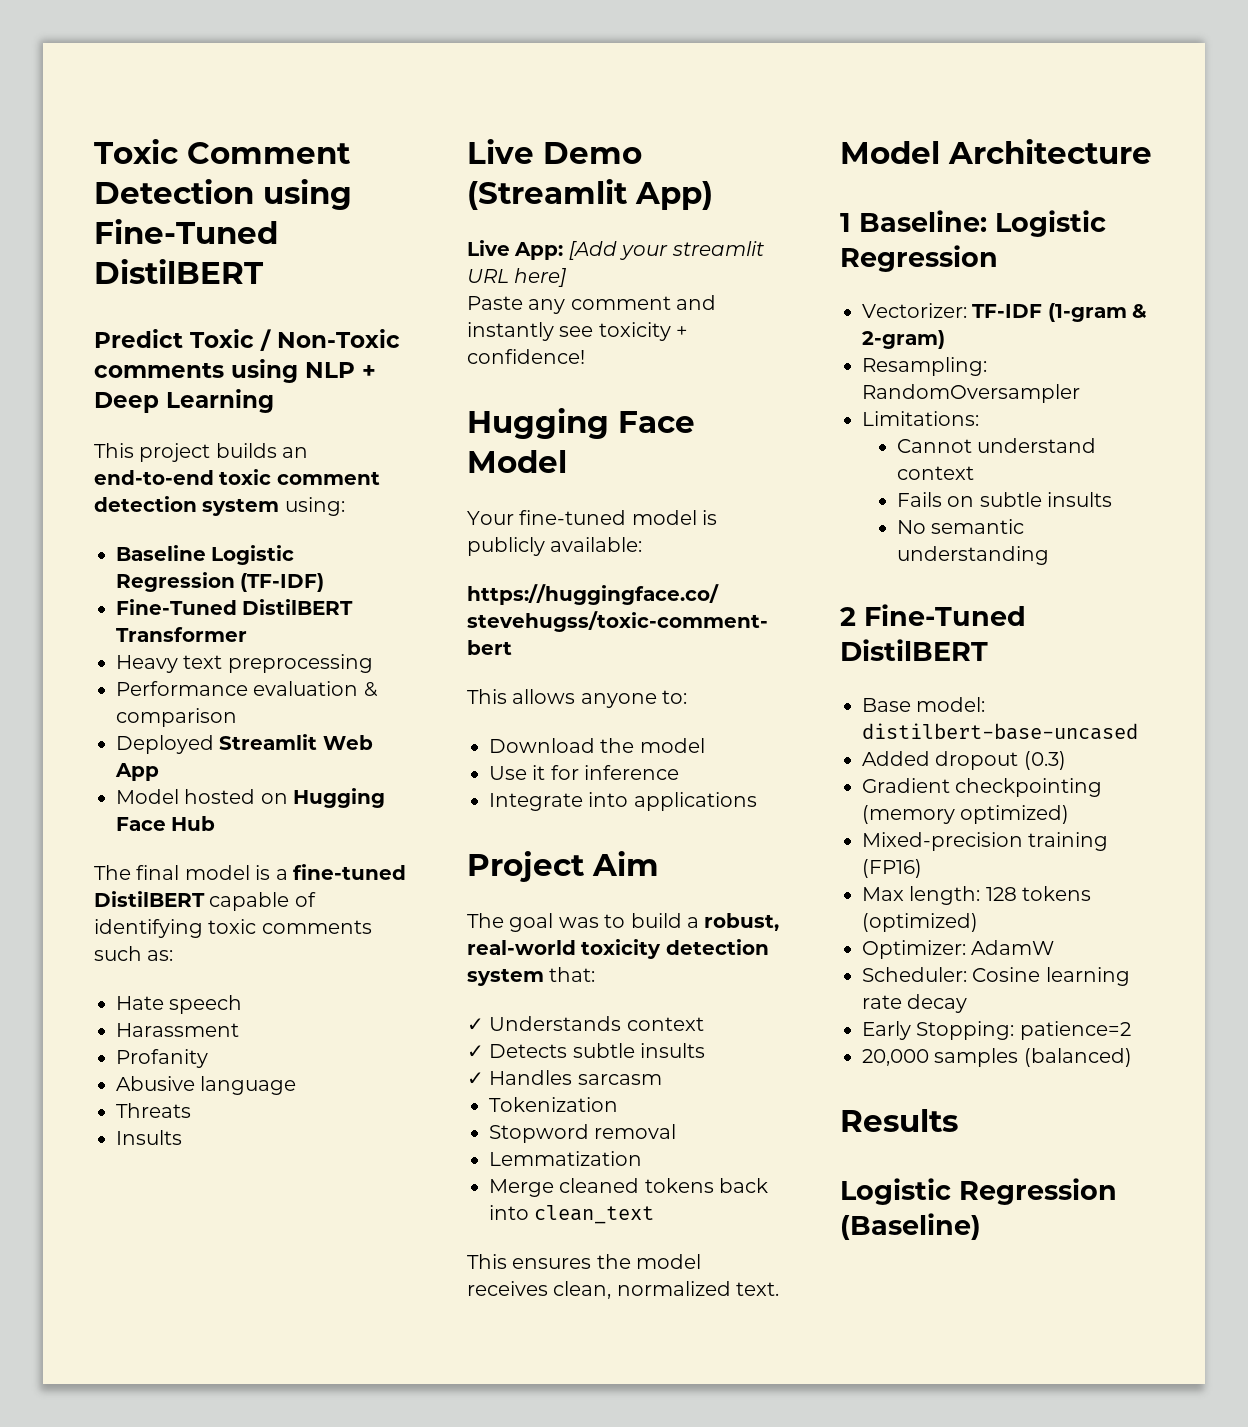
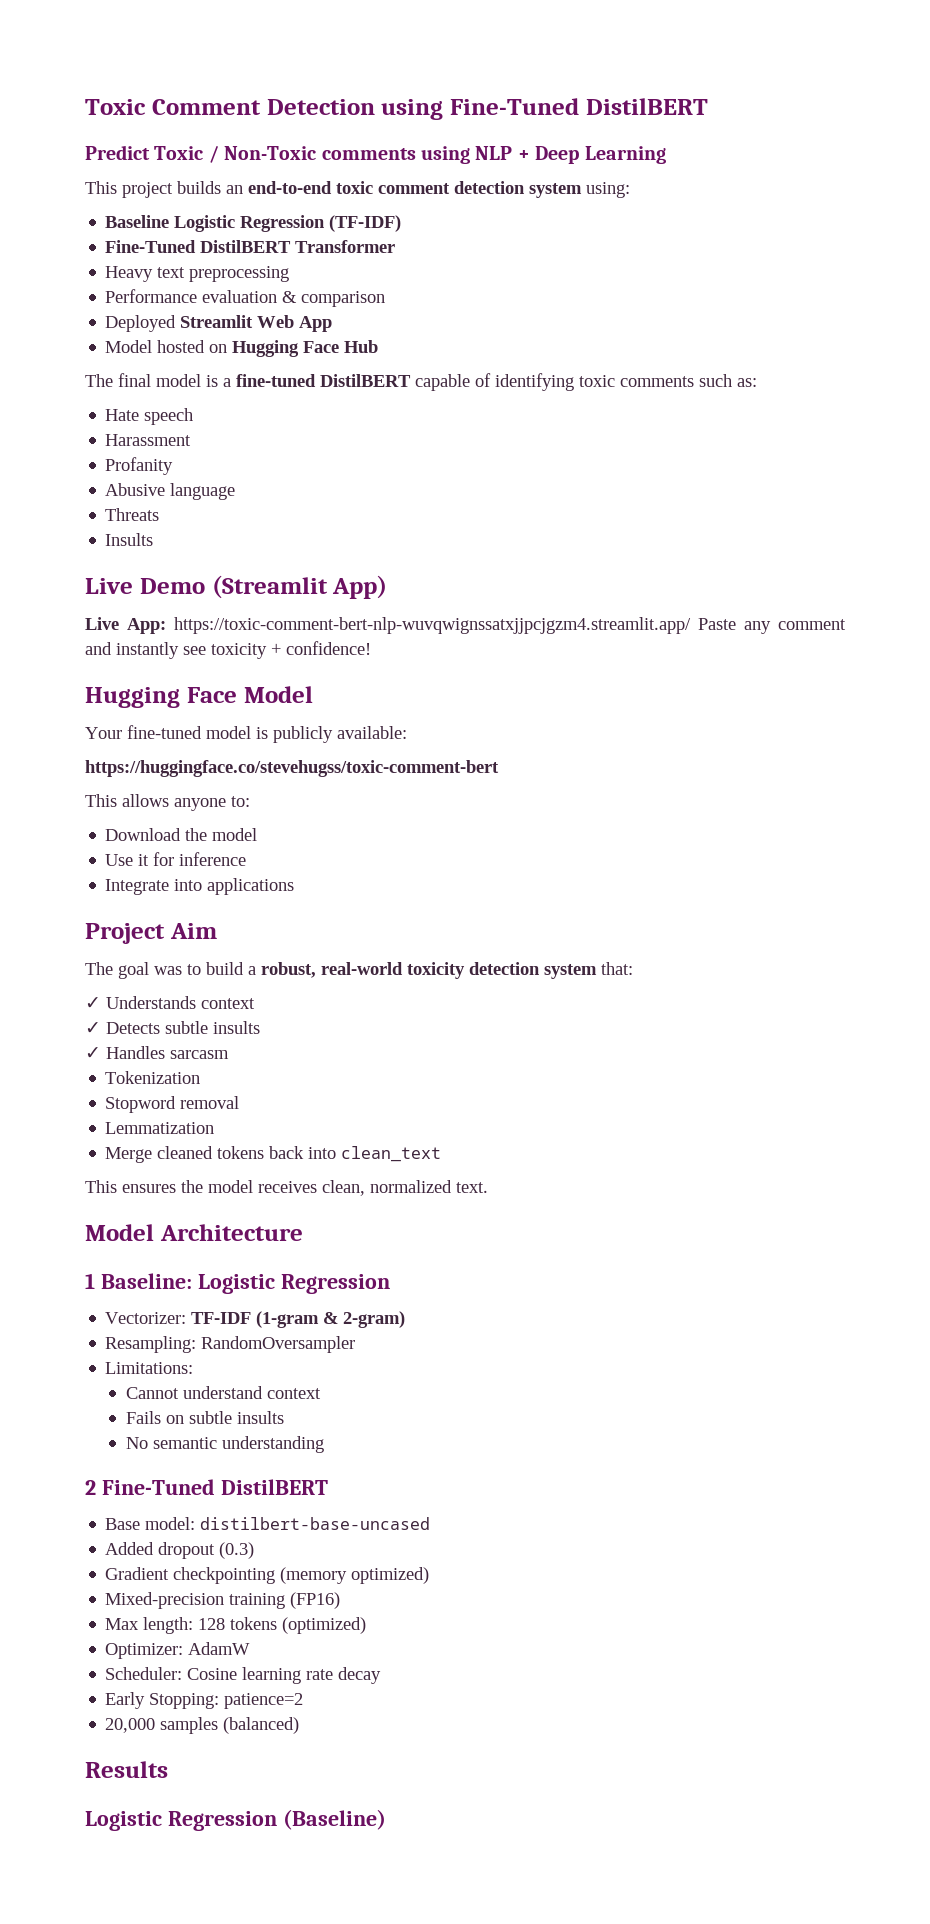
[568,241,764,260] [467,268,568,287] [Add your streamlit URL here] // -> [174,617,691,634] https://toxic-comment-bert-nlp-wuvqwignssatxjjpcjgzm4.streamlit.app/

